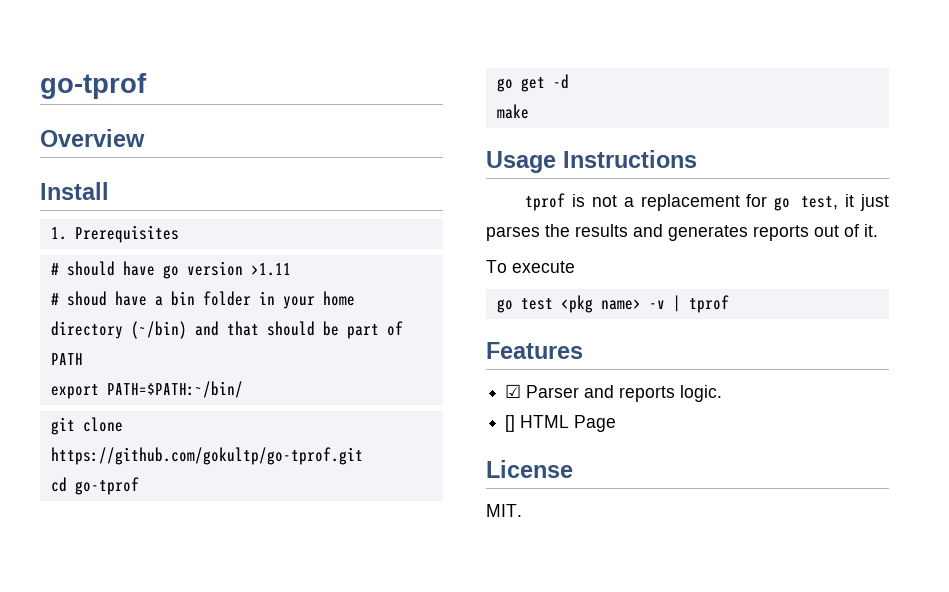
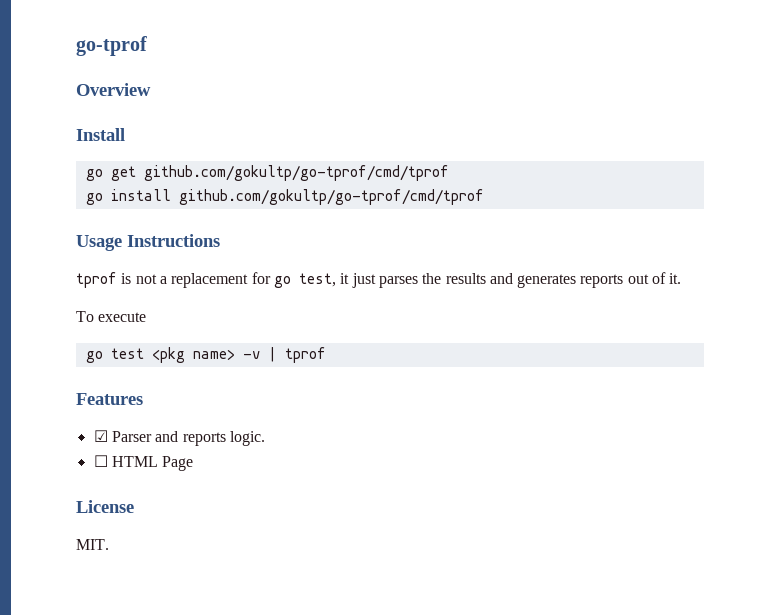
[50,225,180,243] [50,261,291,279] [50,291,355,309] [50,321,403,339] [50,353,83,365] [50,381,243,399] [50,417,123,435] [50,447,363,465] [50,477,139,495] [496,74,569,92] [496,104,529,119] 1. Prerequisites // # should have go version >1.11 // # shoud have a bin folder in your home directory (~/bin) and that should be part of PATH // export PATH=$PATH:~/bin/ // git clone https://github.com/gokultp/go-tprof.git // cd go-tprof // go get -d // make -> [85,165,449,181] [85,189,484,205] go get github.com/gokultp/go-tprof/cmd/tprof // go install github.com/gokultp/go-tprof/cmd/tprof
[505,415,516,432] [] -> [93,455,108,467] ☐

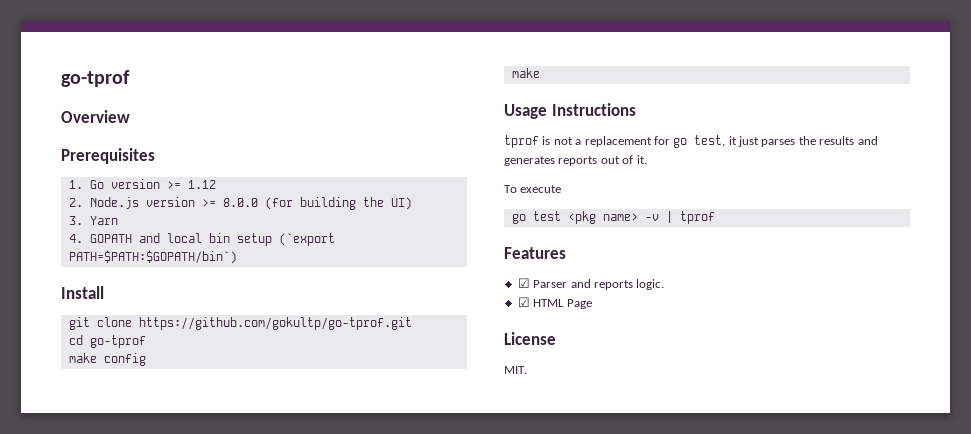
[76,128,125,141] [85,165,449,181] [85,189,484,205] Install // go get github.com/gokultp/go-tprof/cmd/tprof // go install github.com/gokultp/go-tprof/cmd/tprof -> [61,148,155,164] [68,179,216,189] [68,197,412,210] [68,216,118,225] [68,233,335,246] [68,250,237,264] [61,286,104,299] [68,317,412,330] [68,335,146,348] [68,353,146,366] [511,68,540,78] Prerequisites // 1. Go version >= 1.12 // 2. Node.js version >= 8.0.0 (for building the UI) // 3. Yarn // 4. GOPATH and local bin setup (`export PATH=$PATH:$GOPATH/bin`) // Install // git clone https://github.com/gokultp/go-tprof.git // cd go-tprof // make config // make
[93,455,108,467] ☐ -> [517,297,530,307] ☑

